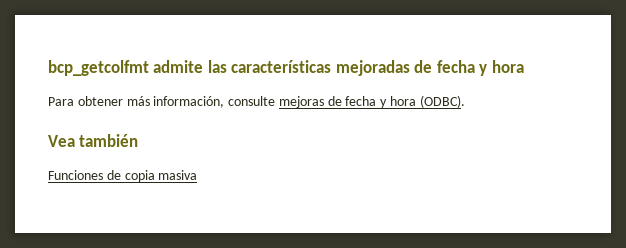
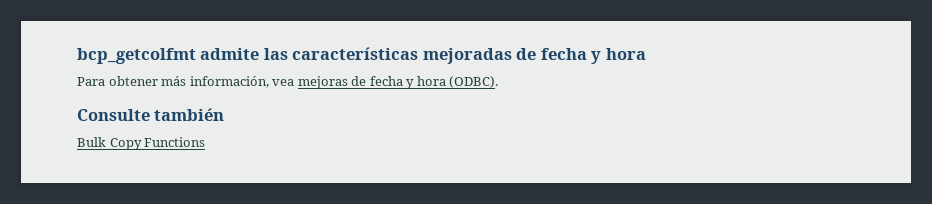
[228,96,276,106] consulte -> [272,79,295,86] vea
[48,135,75,147] Vea -> [77,109,150,121] Consulte
[48,170,198,182] Funciones de copia masiva -> [77,137,206,150] Bulk Copy Functions

